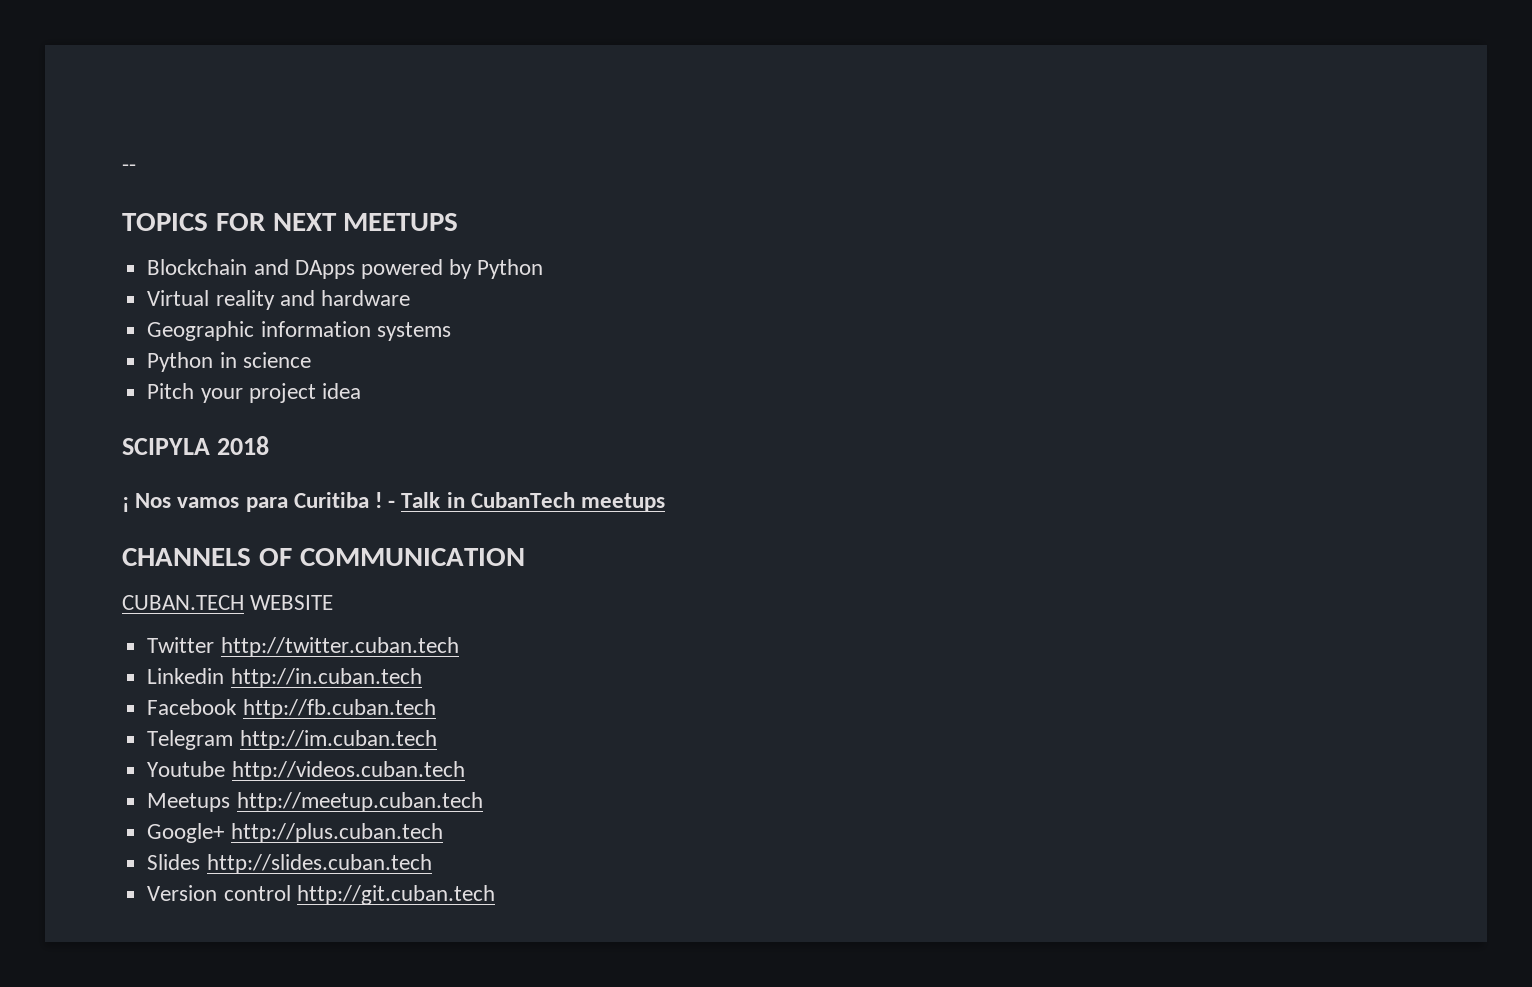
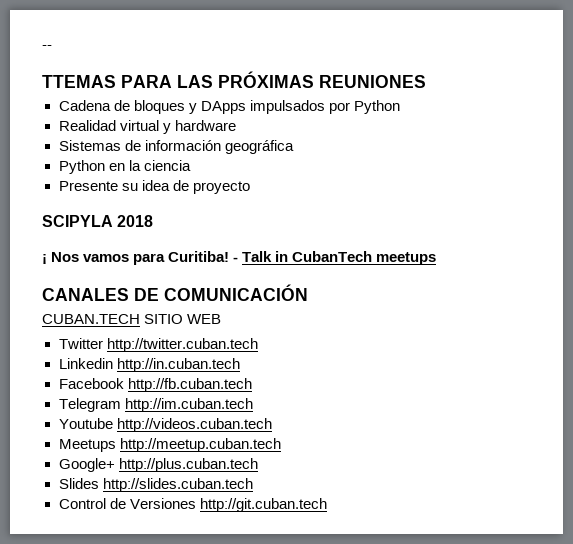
[122,213,459,231] [147,259,544,279] [147,290,410,310] [147,321,451,341] [147,352,311,372] [147,383,316,403] TOPICS FOR NEXT MEETUPS // Blockchain and DApps powered by Python // Virtual reality and hardware // Geographic information systems // Python in science // Pitch your project -> [42,71,426,88] [58,100,400,114] [58,120,236,134] [58,140,294,154] [58,160,191,174] [58,181,138,191] TTEMAS PARA LAS PRÓXIMAS REUNIONES // Cadena de bloques y DApps impulsados por Python // Realidad virtual y hardware // Sistemas de información geográfica // Python en la ciencia // Presente su
(361, 391) none -> [172,180,250,194] de proyecto
[293,492,383,508] Curitiba ! -> [168,251,230,262] Curitiba!
[122,548,525,566] CHANNELS OF COMMUNICATION -> [42,284,308,301] CANALES DE COMUNICACIÓN
[250,595,334,610] WEBSITE -> [144,314,222,324] SITIO WEB
[147,885,291,901] Version control -> [58,498,196,509] Control de Versiones

